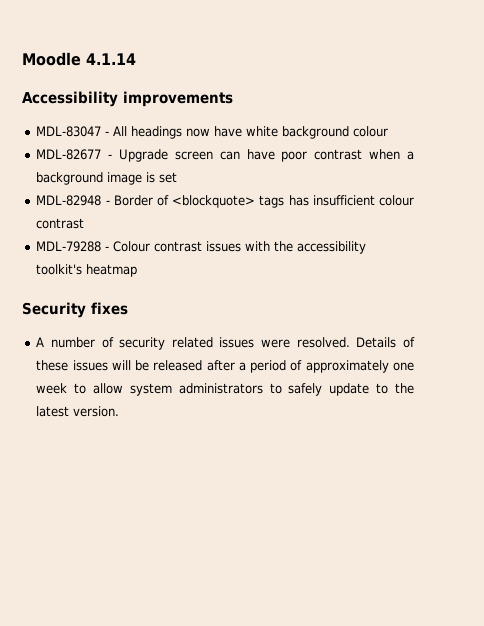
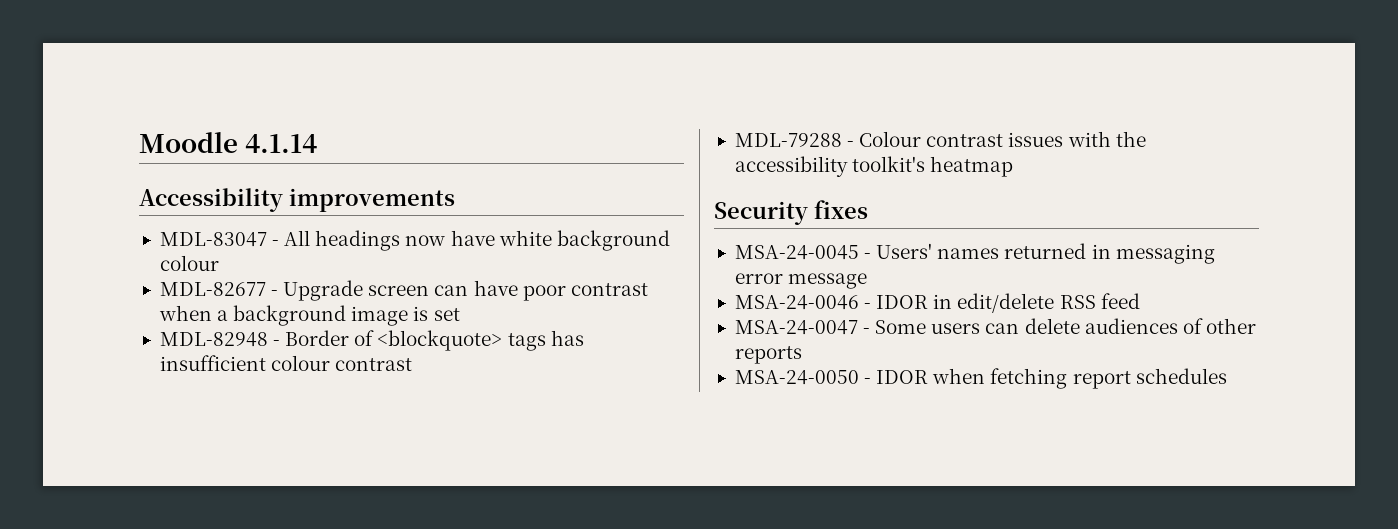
[36,337,415,350] [36,360,414,373] [36,383,414,396] [36,406,120,417] A number of security related issues were resolved. Details of these issues will be released after a period of approximately one week to allow system administrators to safely update to the latest version. -> [734,243,1215,264] [734,273,868,289] [734,293,1140,313] [734,318,1256,335] [734,346,802,364] [734,368,1227,389] MSA-24-0045 - Users' names returned in messaging error message // MSA-24-0046 - IDOR in edit/delete RSS feed // MSA-24-0047 - Some users can delete audiences of other reports // MSA-24-0050 - IDOR when fetching report schedules

